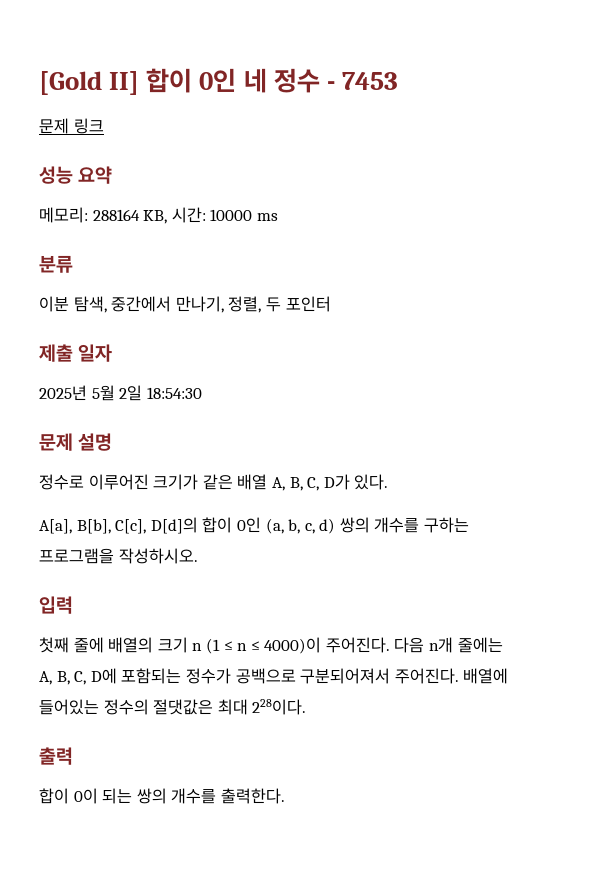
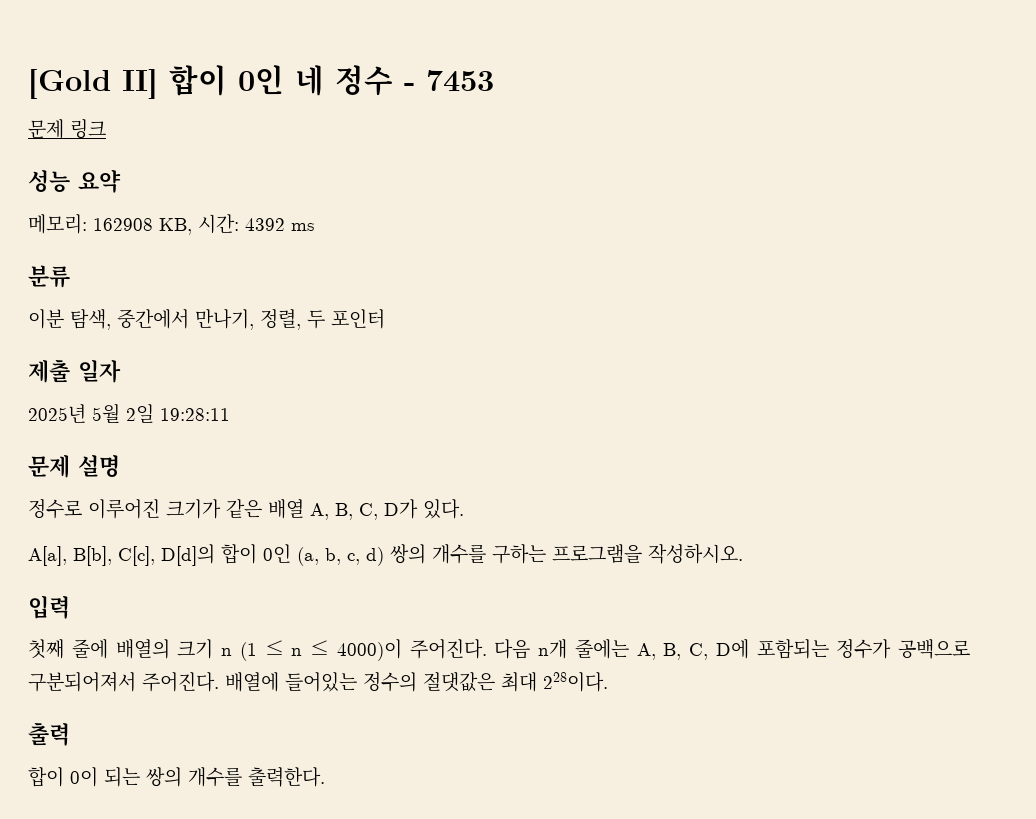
[92,209,140,221] 288164 -> [93,218,153,231] 162908
[210,209,253,221] 10000 -> [245,218,285,231] 4392
[146,387,202,399] 18:54:30 -> [160,408,230,421] 19:28:11

